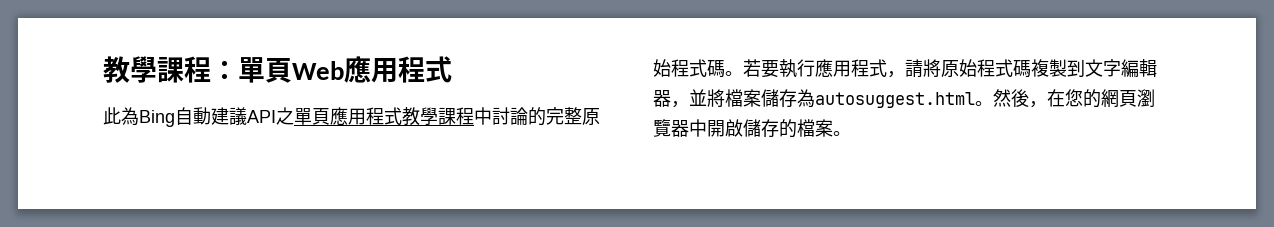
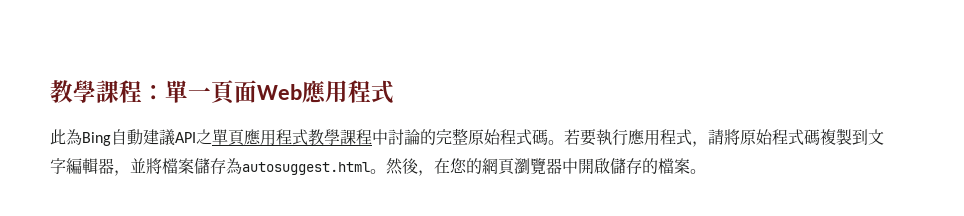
[265,58,292,83] 頁 -> [188,80,257,105] 一頁面

